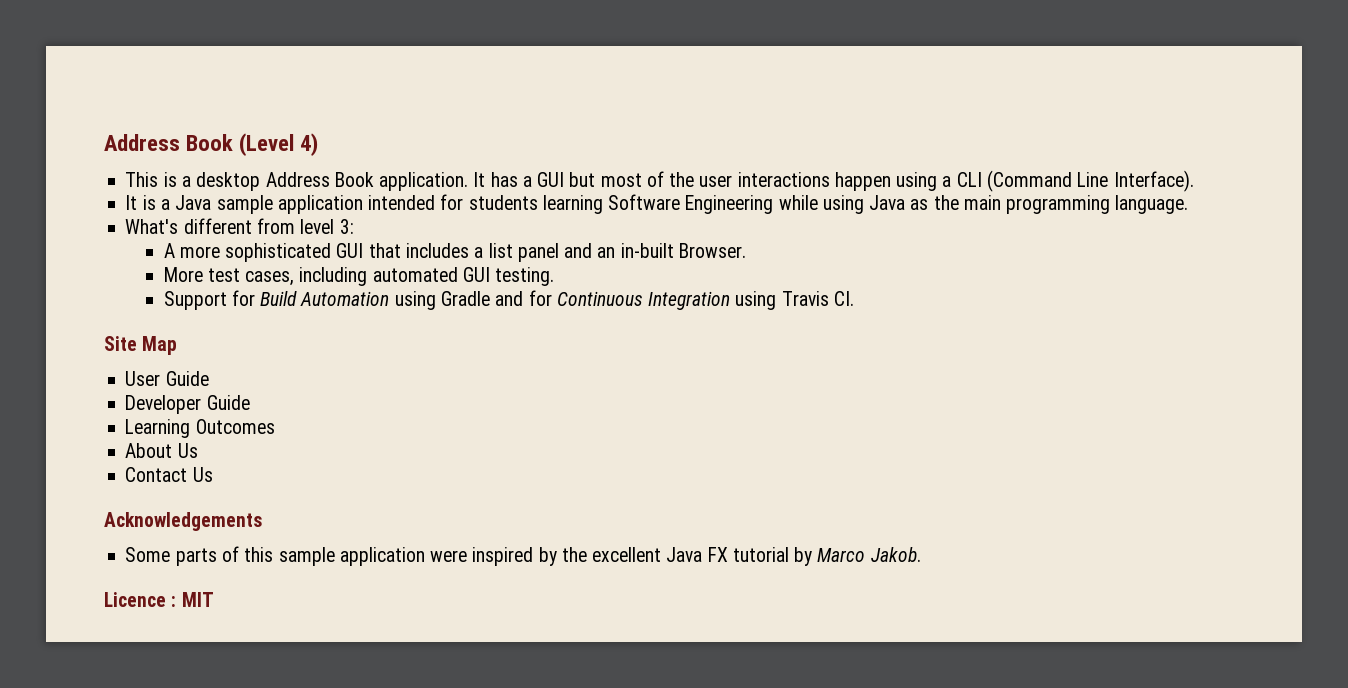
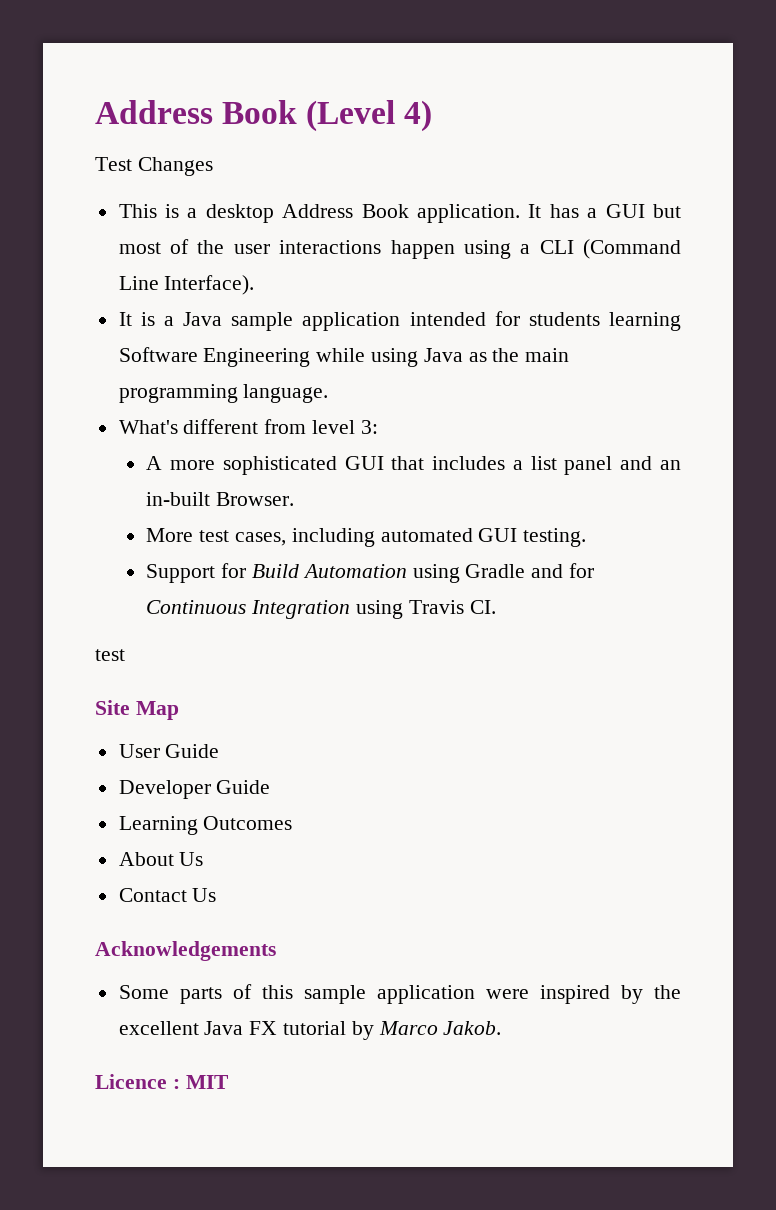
(319, 144) none -> [95,157,213,176] // Test Changes
(854, 298) none -> [95,649,125,661] // test

